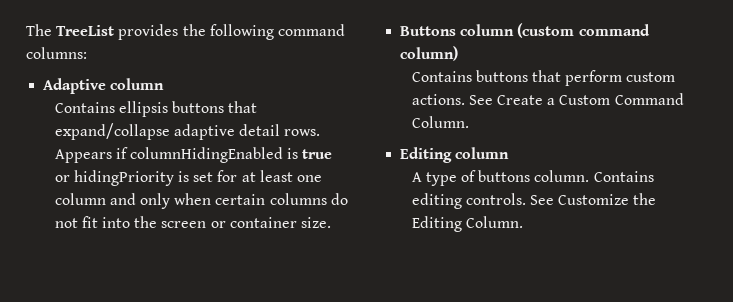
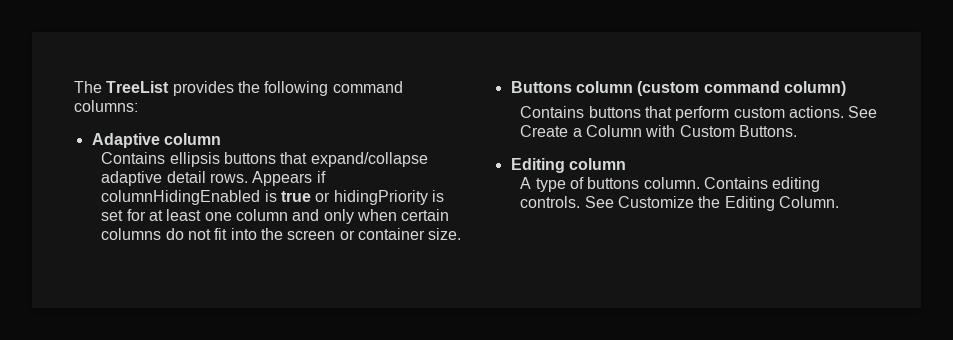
[559,93,684,105] [411,116,469,128] Custom Command Column. -> [585,125,797,137] Column with Custom Buttons.

